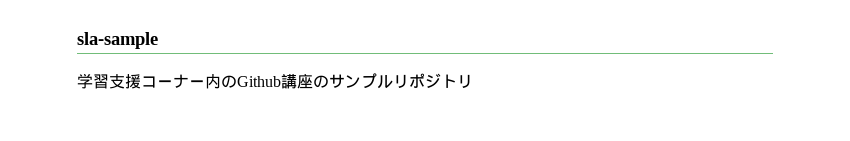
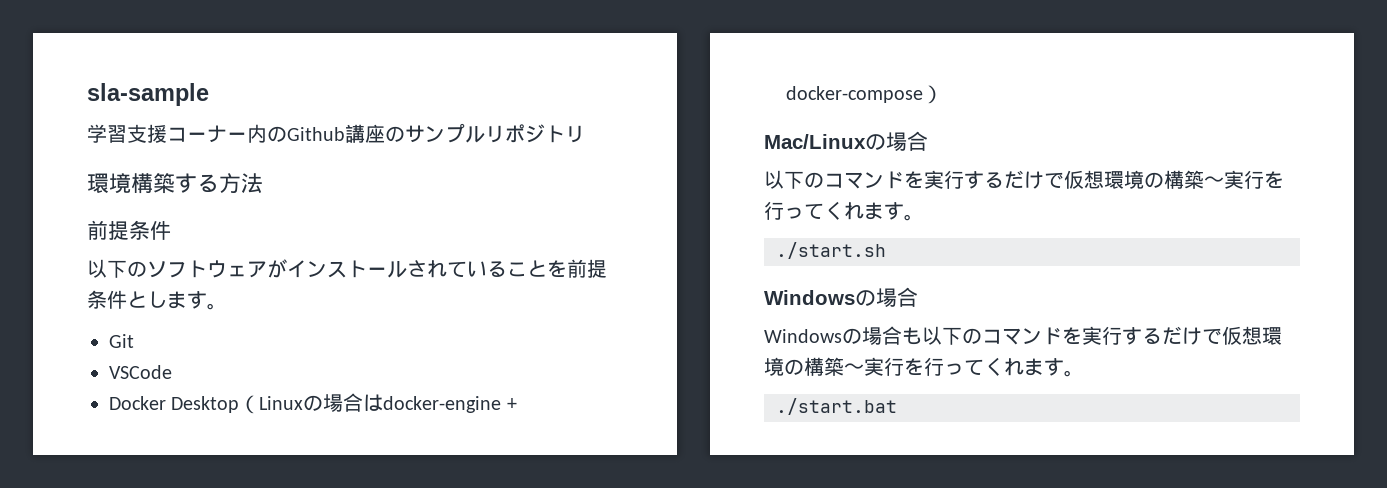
(473, 81) none -> [87,173,263,194] [87,220,171,240] [87,259,607,278] [87,290,227,310] [109,334,134,348] [109,365,172,379] [109,393,517,414] [786,85,943,104] [764,131,928,152] [764,170,1284,189] [764,201,924,221] [776,242,886,259] [764,287,918,308] [764,326,1282,345] [764,357,1084,377] [776,398,897,415] // 環境構築する方法 // 前提条件 // 以下のソフトウェアがインストールされていることを前提条件とします。 // Git // VSCode // Docker Desktop（Linuxの場合はdocker-engine + docker-compose） // Mac/Linuxの場合 // 以下のコマンドを実行するだけで仮想環境の構築〜実行を行ってくれます。 // ./start.sh // Windowsの場合 // Windowsの場合も以下のコマンドを実行するだけで仮想環境の構築〜実行を行ってくれます。 // ./start.bat

